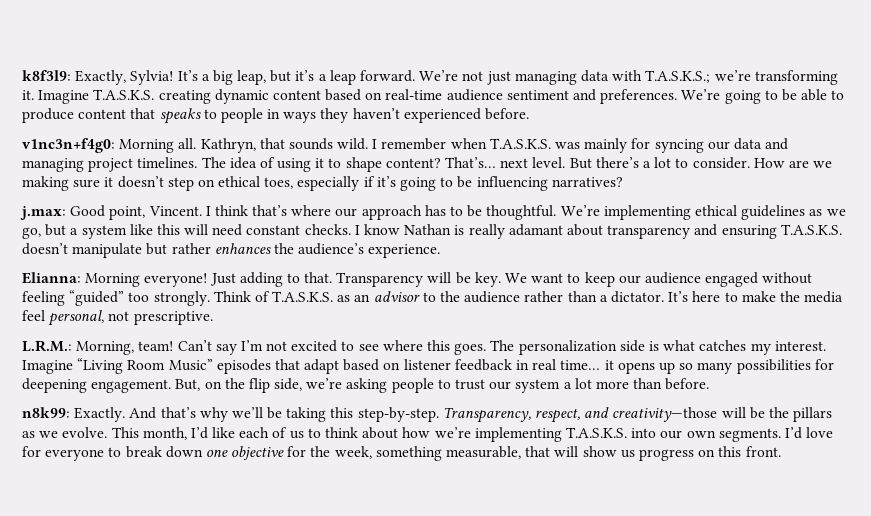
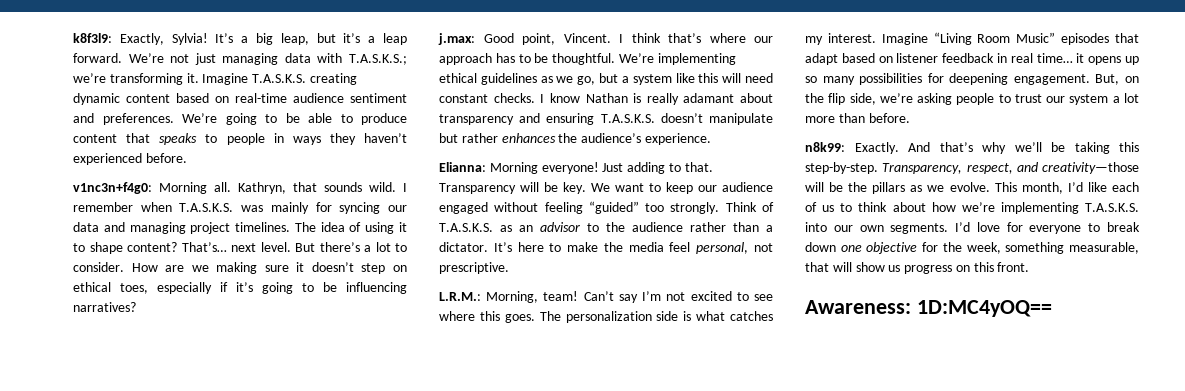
(781, 451) none -> [805,300,1052,317] // Awareness: 1D:MC4yOQ==

